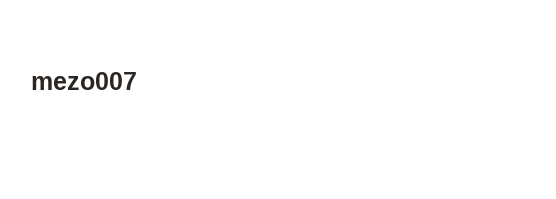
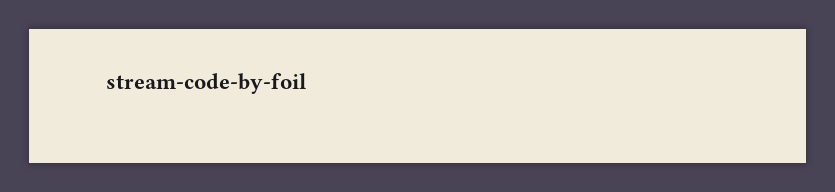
[31,72,137,90] mezo007 -> [106,73,307,94] stream-code-by-foil

